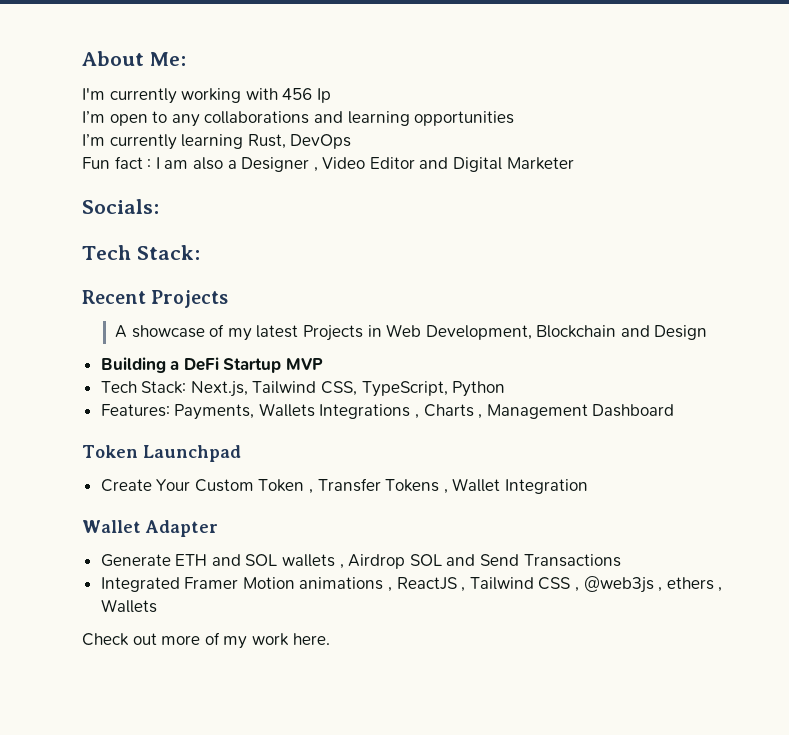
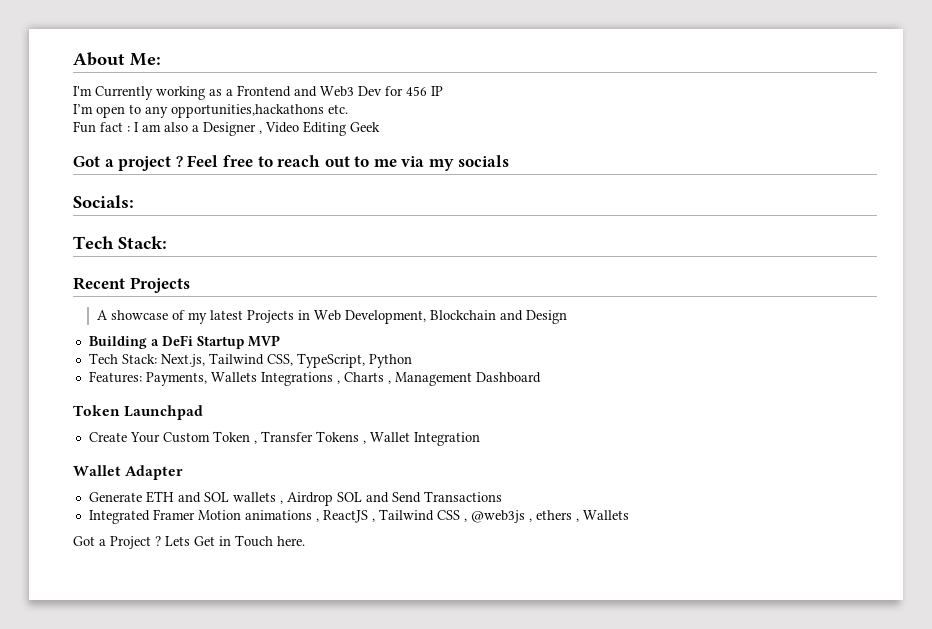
[109,88,331,104] [82,111,515,127] [82,134,352,150] currently working with 456 Ip // I’m open to any collaborations and learning opportunities // I’m currently learning Rust, DevOps -> [95,85,443,100] [73,104,348,118] Currently working as a Frontend and Web3 Dev for 456 IP // I’m open to any opportunities,hackathons etc.
[369,157,574,172] Editor and Digital Marketer -> [303,121,380,136] [73,155,509,171] Editing Geek // Got a project ? Feel free to reach out to me via my socials
[82,632,289,649] Check out more of my work -> [73,535,273,549] Got a Project ? Lets Get in Touch

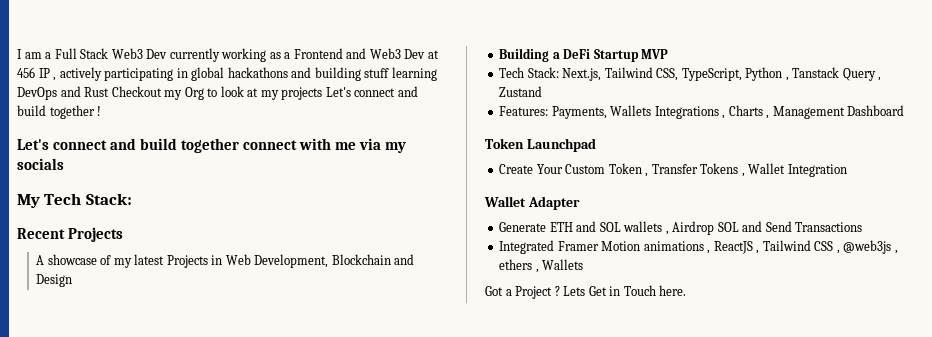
[73,52,161,66] [73,86,153,100] About Me: // I'm Currently -> [17,48,220,62] I am a Full Stack Web3 Dev currently
[385,86,403,96] for -> [427,50,439,59] at
[73,104,348,118] [73,121,380,136] [73,155,370,171] // I’m open to any opportunities,hackathons etc. // Fun fact : I am also a Designer , Video Editing Geek // Got a project ? Feel free to reach out to -> [53,67,437,81] [17,86,418,100] [17,105,102,119] [17,138,332,153] , actively participating in global hackathons and building stuff learning DevOps and Rust Checkout my Org to look at my projects Let's connect and build together ! // Let's connect and build together connect with
[73,195,134,208] Socials: // -> [17,194,40,208] My
(412, 361) none -> [785,67,882,81] [499,86,543,97] , Tanstack Query , Zustand

